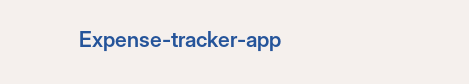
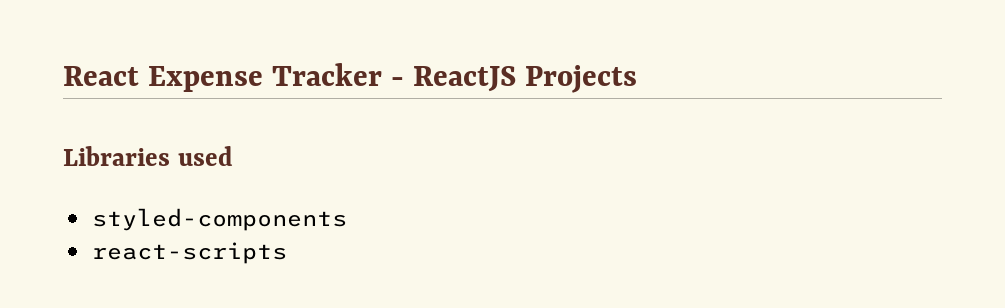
[79,31,281,52] Expense-tracker-app -> [63,63,638,93] [63,146,233,166] [92,208,348,231] [92,242,288,264] React Expense Tracker - ReactJS Projects // Libraries used // styled-components // react-scripts

